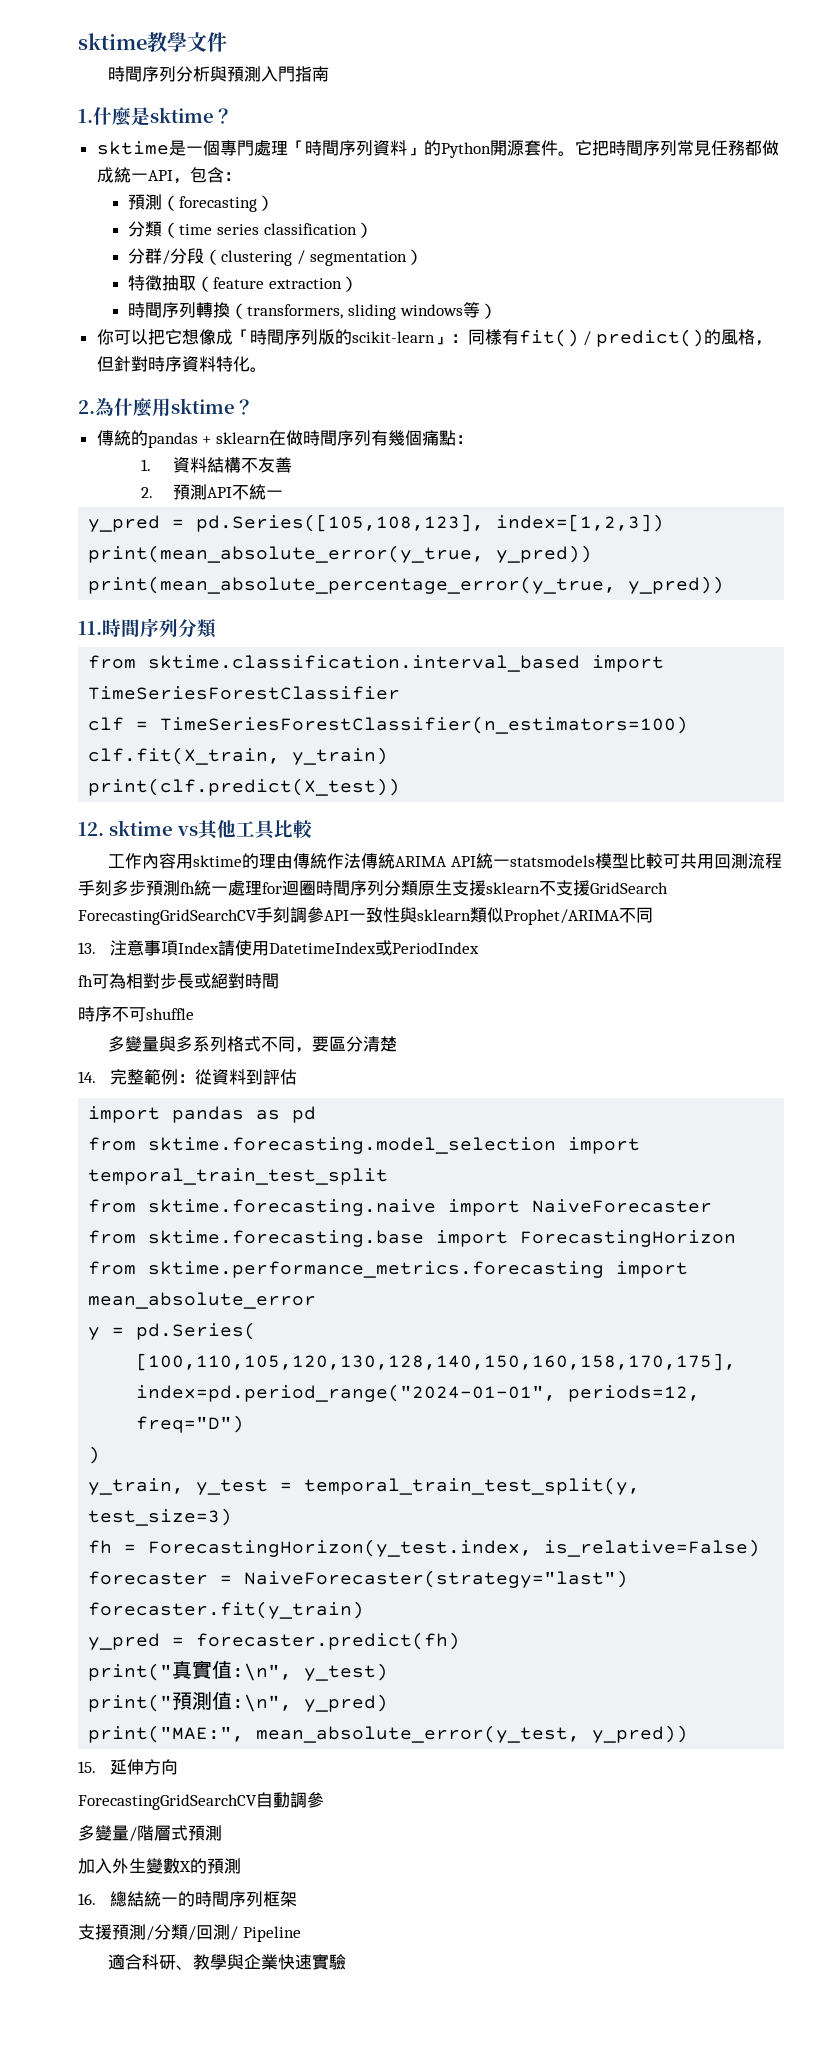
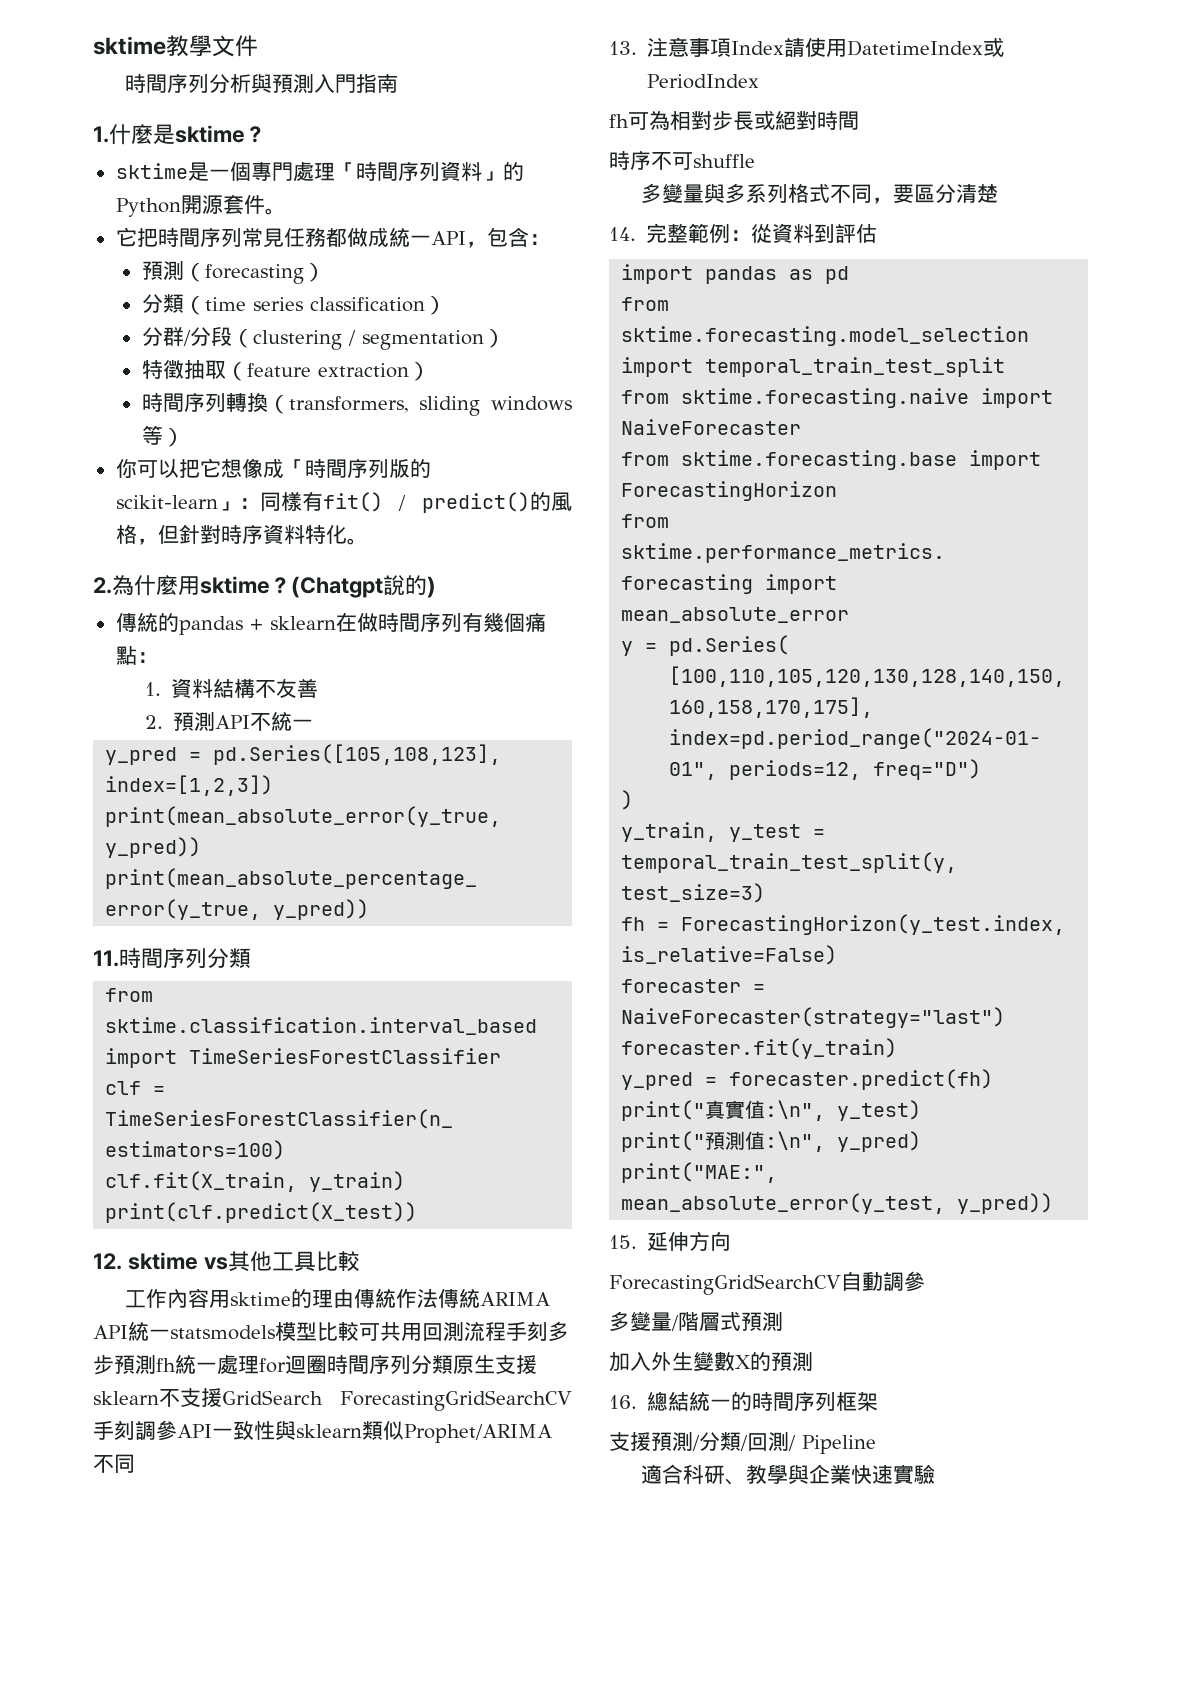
(575, 153) none -> (286, 211) //
(254, 407) none -> [291,575,436,598] (Chatgpt說的)

